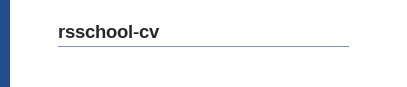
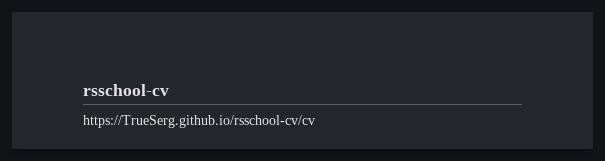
(160, 31) none -> [83,115,315,128] // https://TrueSerg.github.io/rsschool-cv/cv

